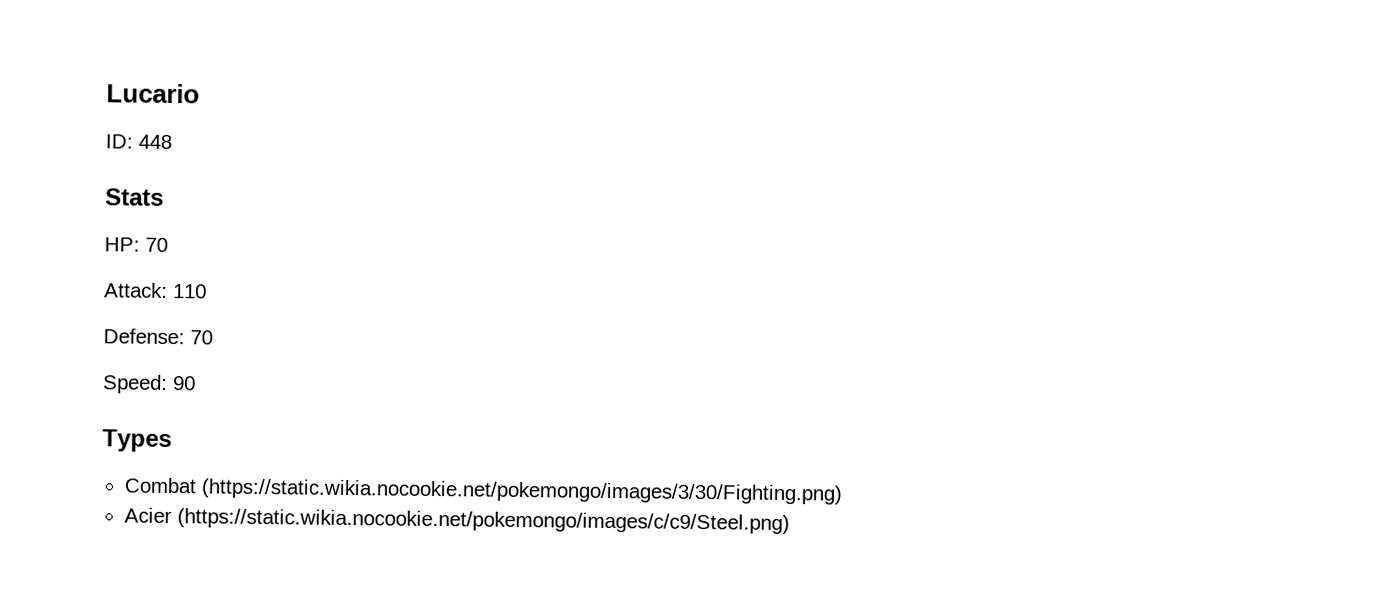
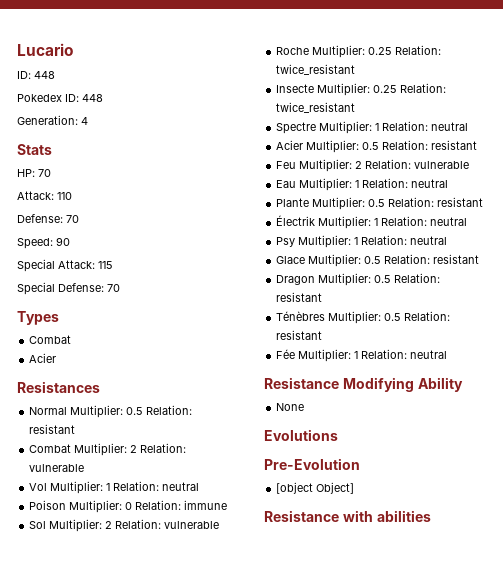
(172, 142) none -> [17,94,103,102] [17,115,88,125] // Pokedex ID: 448 // Generation: 4
(196, 383) none -> [17,259,113,272] [17,282,120,295] // Special Attack: 115 // Special Defense: 70
[200,478,842,505] [123,507,790,535] (https://static.wikia.nocookie.net/pokemongo/images/3/30/Fighting.png) // Acier (https://static.wikia.nocookie.net/pokemongo/images/c/c9/Steel.png) -> [29,353,57,363] [17,381,100,393] [29,405,193,418] [29,424,76,434] [29,443,187,456] [29,464,85,472] [29,481,200,494] [29,500,228,513] [29,519,220,532] [276,45,442,58] [276,64,356,75] [276,83,447,96] [276,102,356,113] [276,121,469,134] [276,140,478,153] [276,159,470,172] [276,178,449,191] [276,197,484,210] [276,215,468,229] [276,235,448,248] [276,254,480,267] [276,273,441,286] [276,292,323,302] [276,311,451,324] [276,330,323,340] [276,349,448,362] [264,377,463,392] [276,403,305,411] [264,429,338,441] [264,458,360,470] [276,482,355,494] [264,510,431,522] // Acier // Resistances // Normal Multiplier: 0.5 Relation: resistant // Combat Multiplier: 2 Relation: vulnerable // Vol Multiplier: 1 Relation: neutral // Poison Multiplier: 0 Relation: immune // Sol Multiplier: 2 Relation: vulnerable // Roche Multiplier: 0.25 Relation: twice_resistant // Insecte Multiplier: 0.25 Relation: twice_resistant // Spectre Multiplier: 1 Relation: neutral // Acier Multiplier: 0.5 Relation: resistant // Feu Multiplier: 2 Relation: vulnerable // Eau Multiplier: 1 Relation: neutral // Plante Multiplier: 0.5 Relation: resistant // Électrik Multiplier: 1 Relation: neutral // Psy Multiplier: 1 Relation: neutral // Glace Multiplier: 0.5 Relation: resistant // Dragon Multiplier: 0.5 Relation: resistant // Ténèbres Multiplier: 0.5 Relation: resistant // Fée Multiplier: 1 Relation: neutral // Resistance Modifying Ability // None // Evolutions // Pre-Evolution // [object Object] // Resistance with abilities

